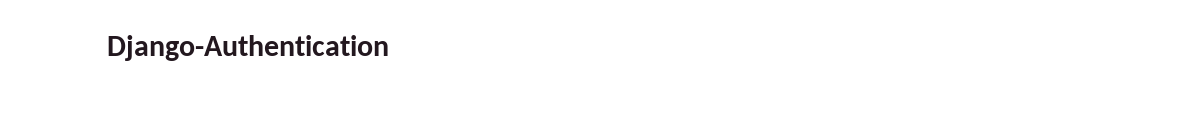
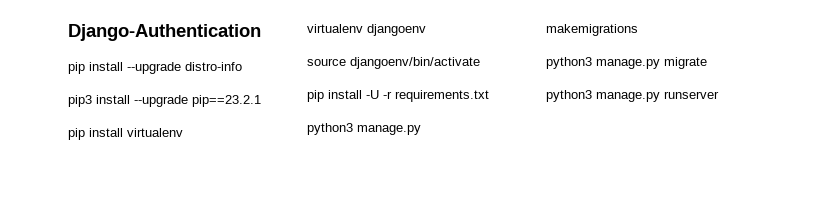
(389, 48) none -> [68,62,242,74] [68,95,261,107] [68,128,183,140] [307,24,426,36] [307,57,480,69] [307,90,489,102] [307,123,421,135] [546,24,638,36] [546,57,707,69] [546,90,719,102] // pip install --upgrade distro-info // pip3 install --upgrade pip==23.2.1 // pip install virtualenv // virtualenv djangoenv // source djangoenv/bin/activate // pip install -U -r requirements.txt // python3 manage.py makemigrations // python3 manage.py migrate // python3 manage.py runserver

